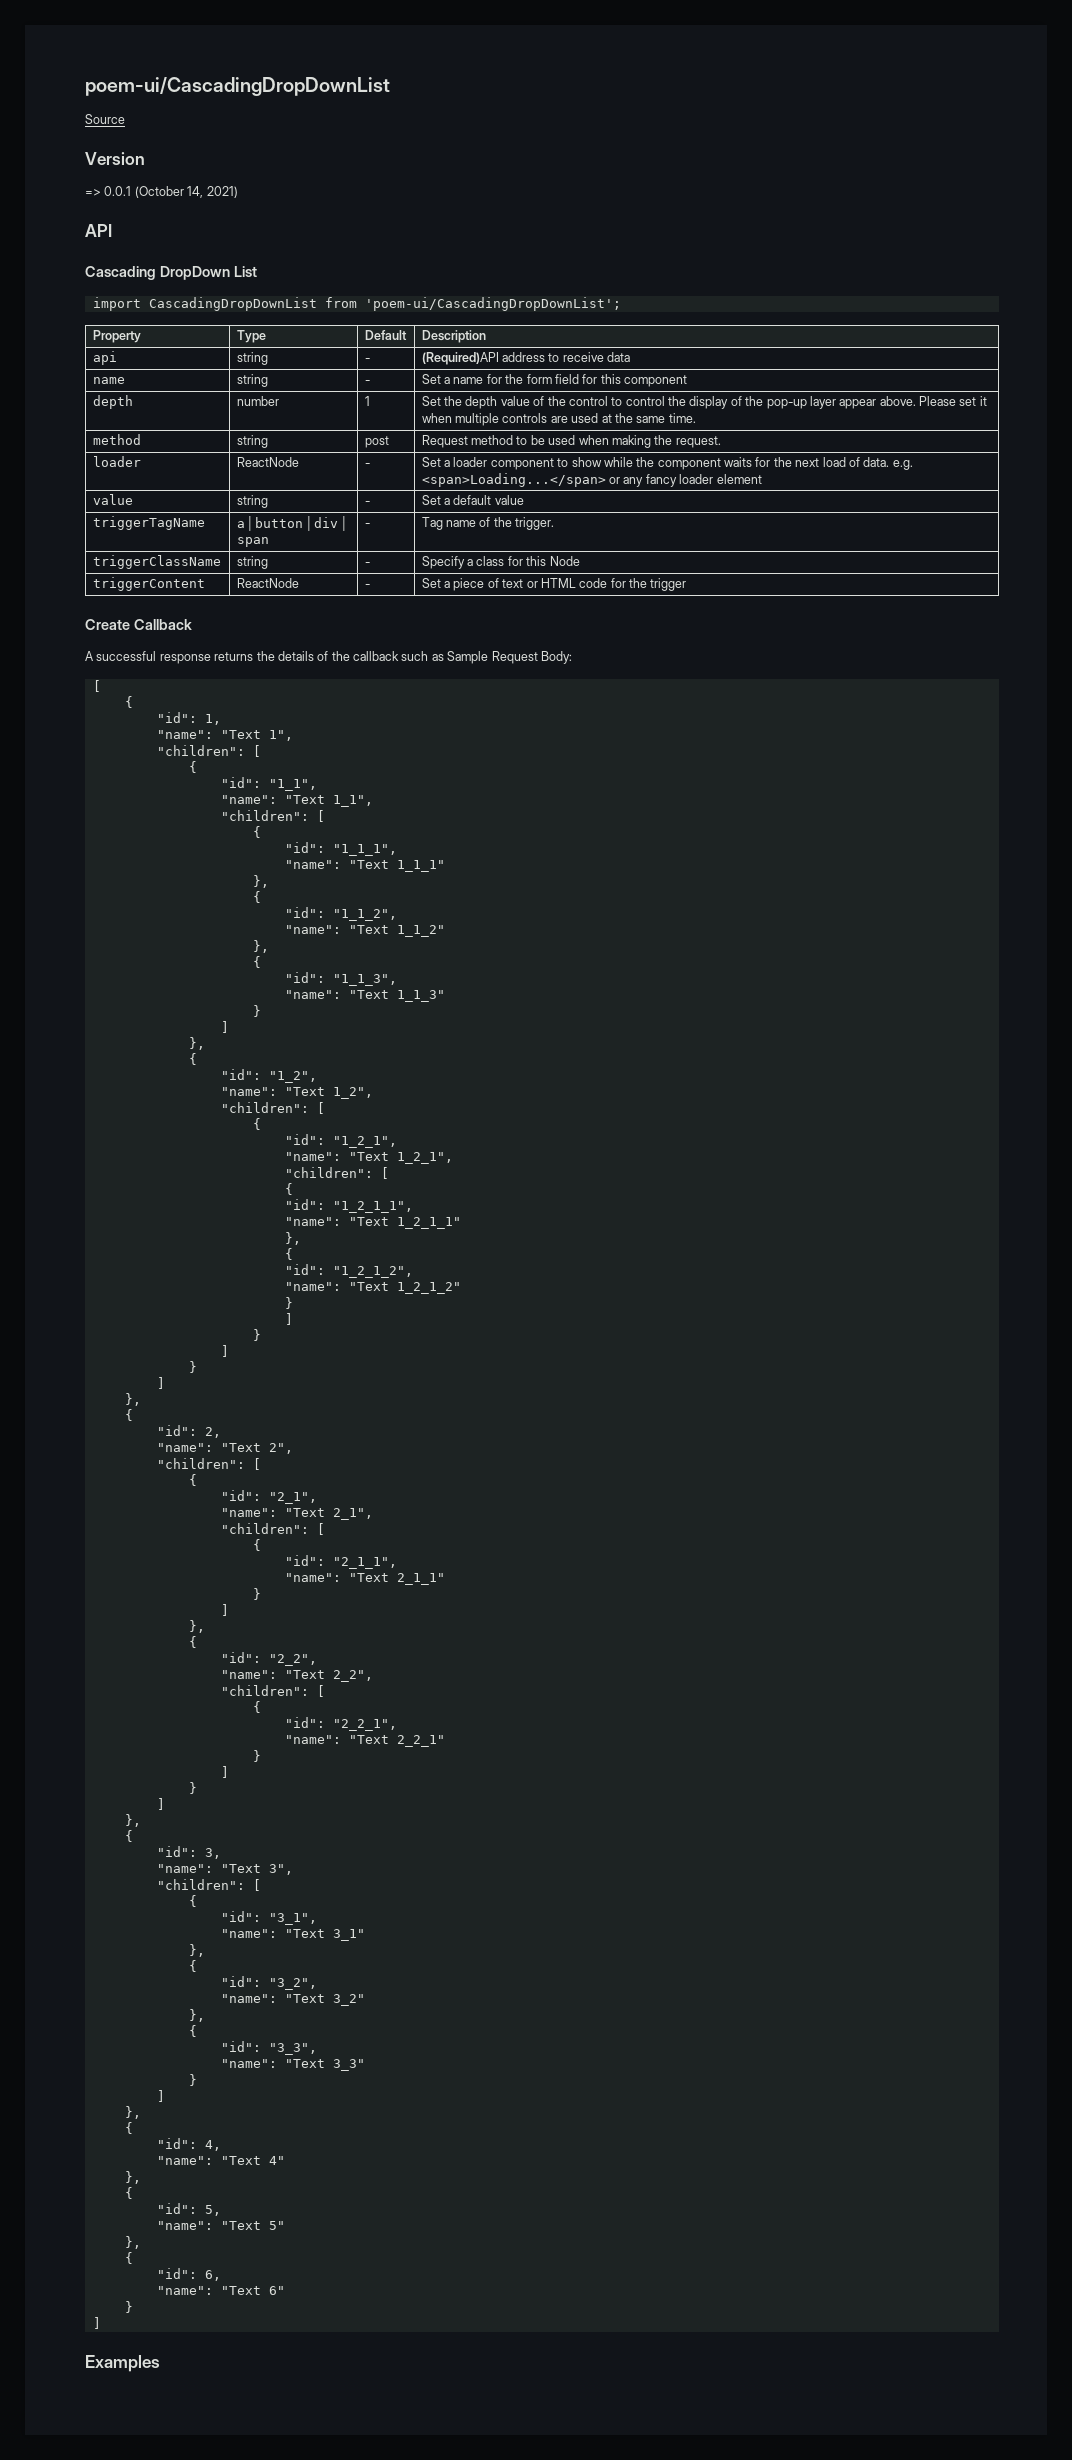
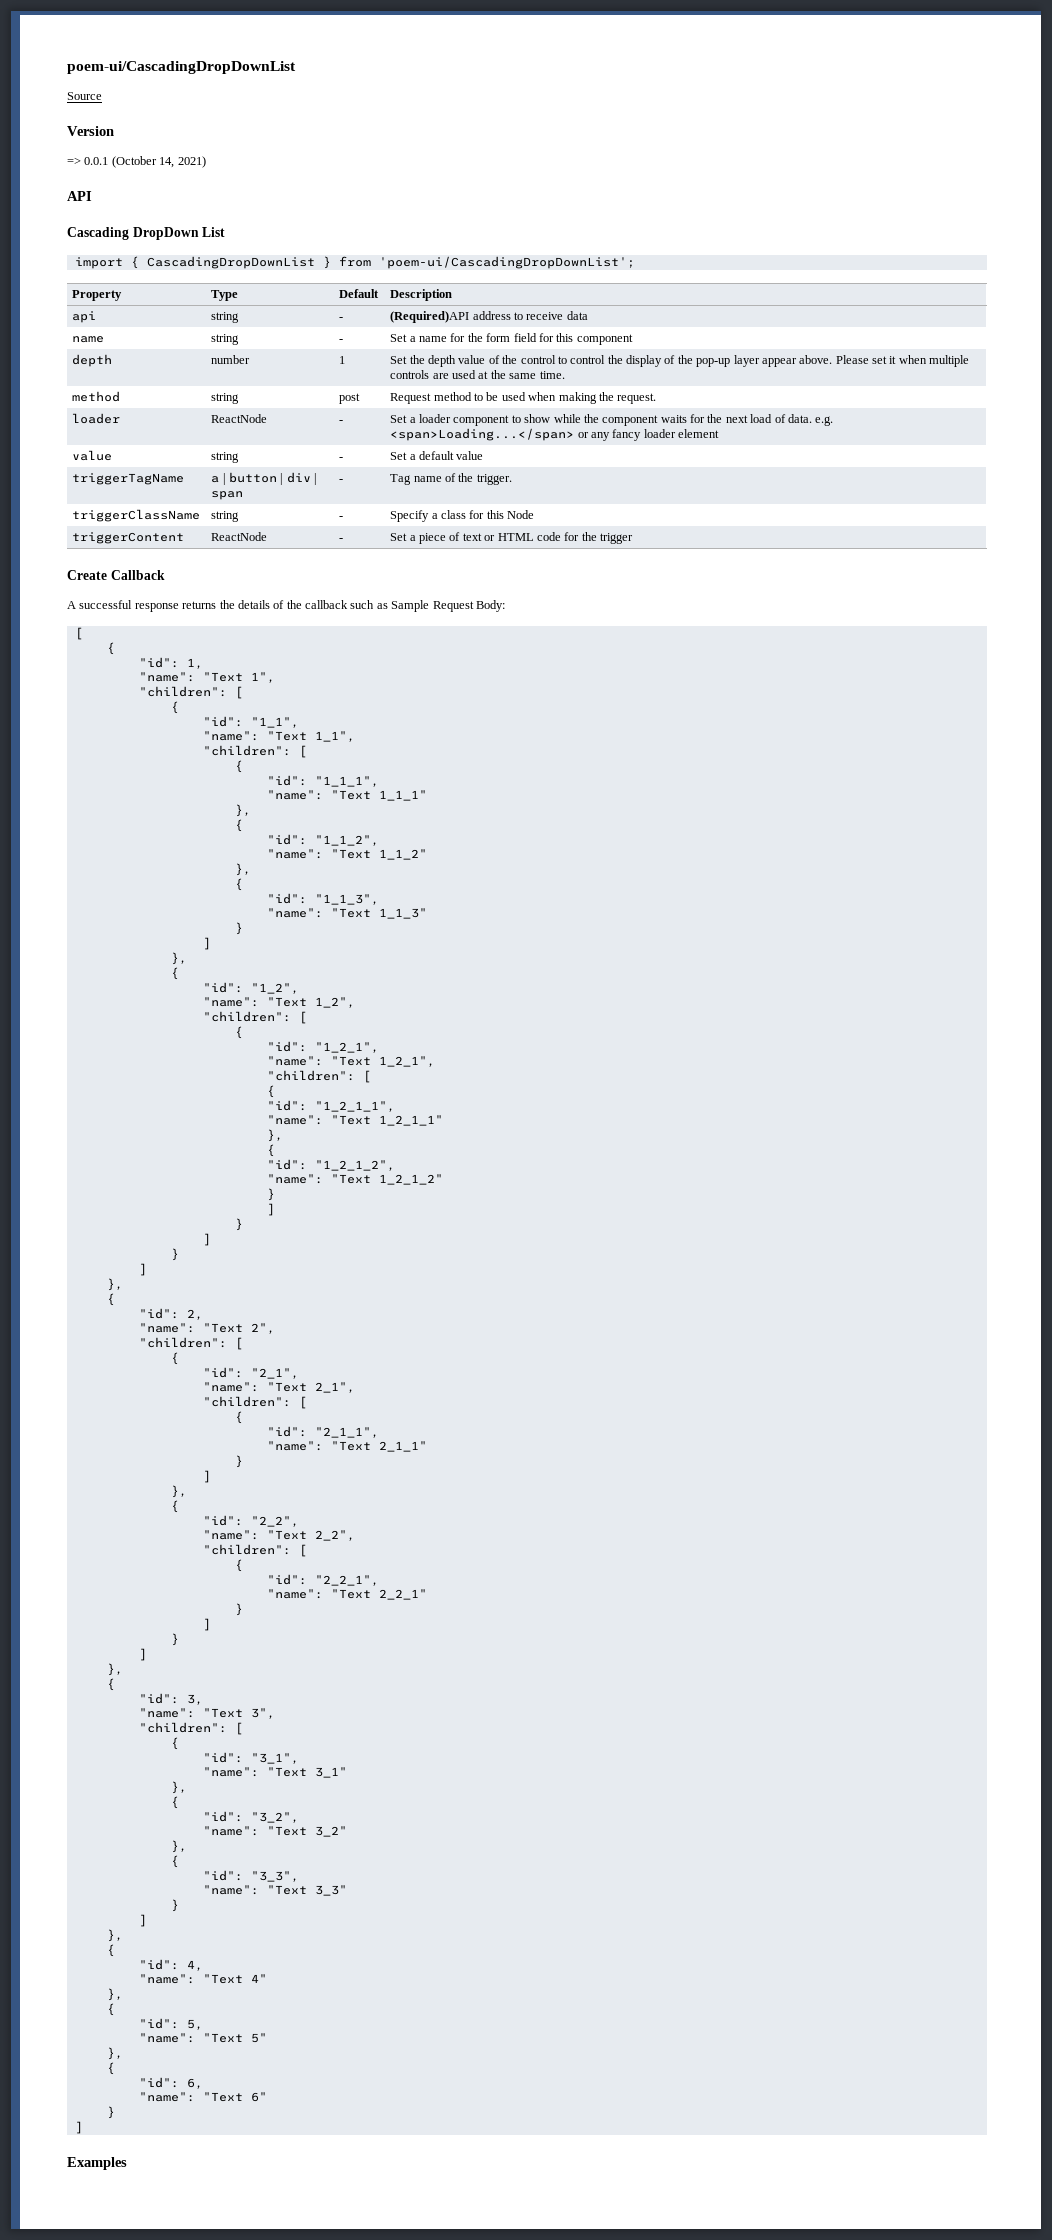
[148,297,317,311] CascadingDropDownList -> [130,256,331,269] { CascadingDropDownList }

